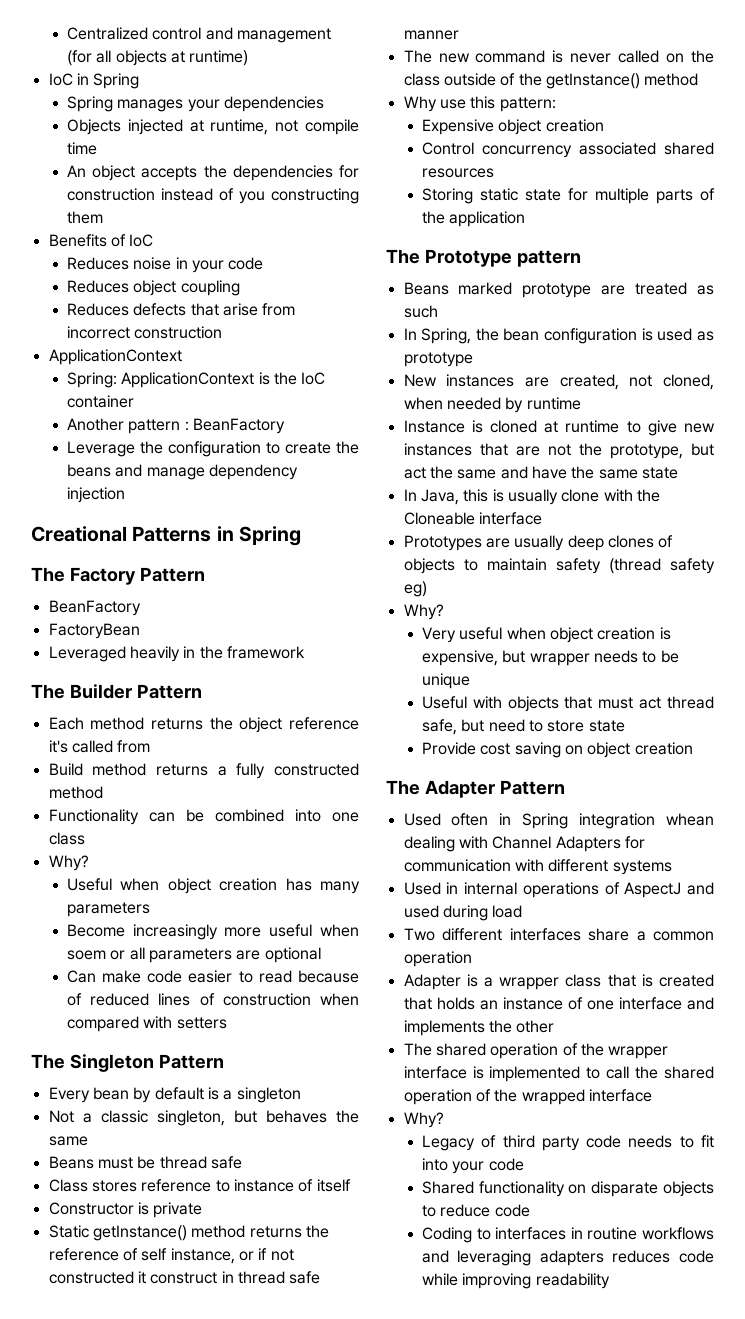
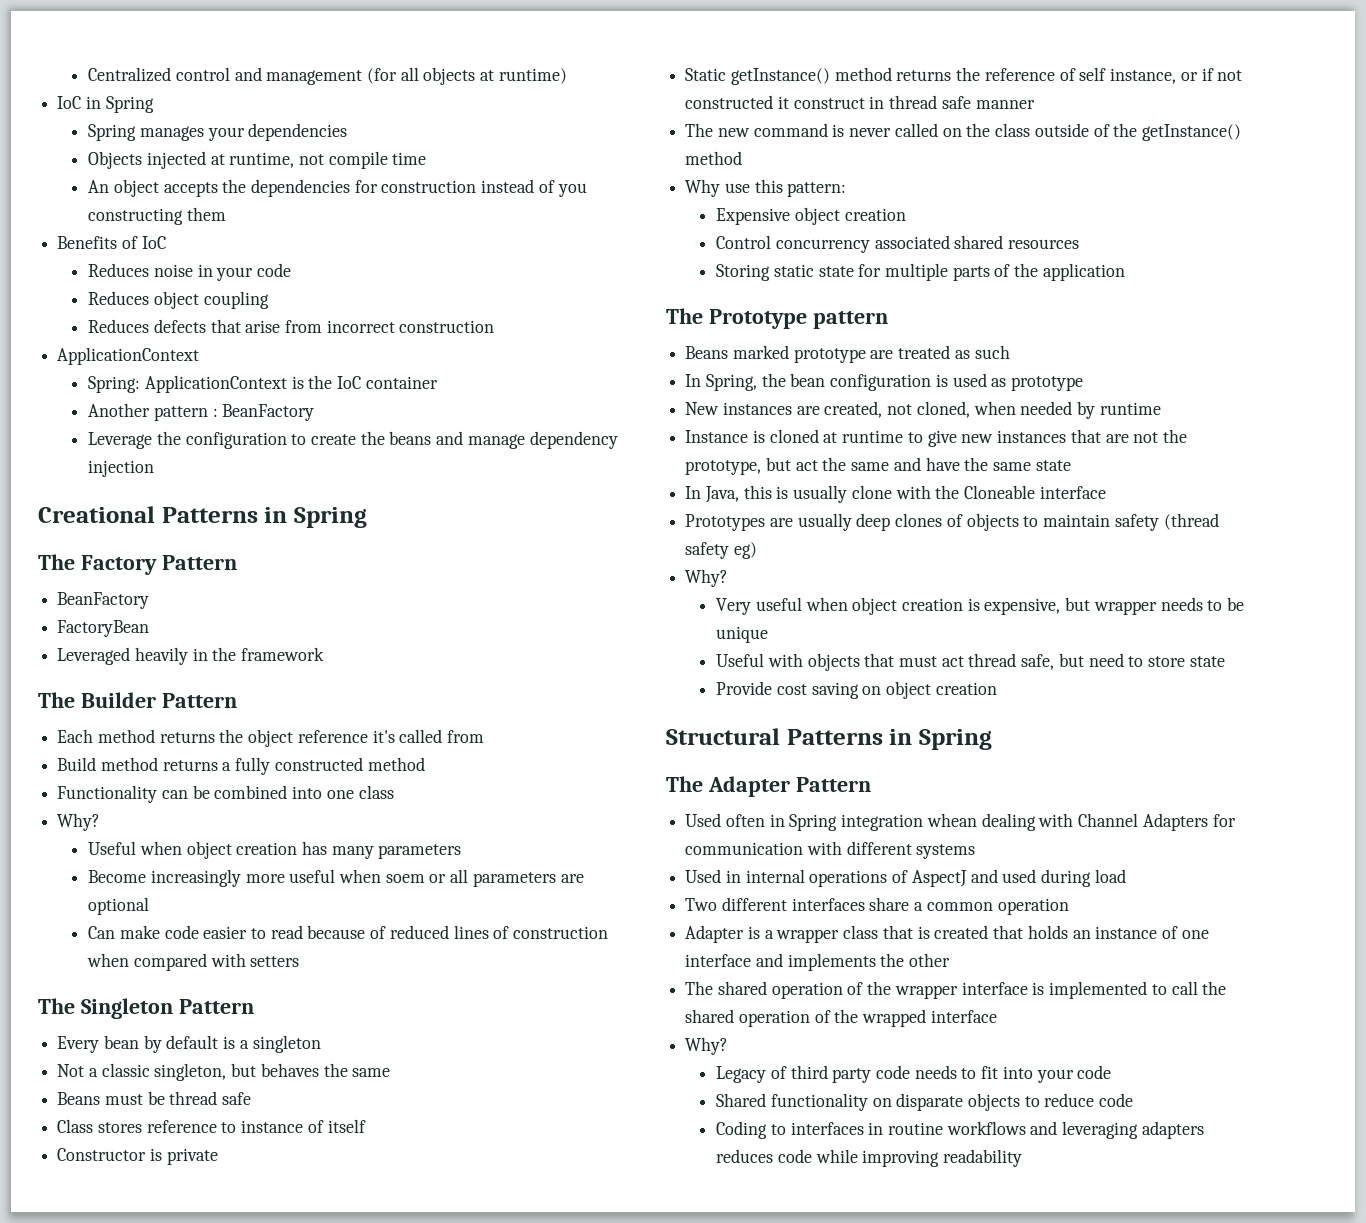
(693, 748) none -> [666,728,992,750] // Structural Patterns in Spring

